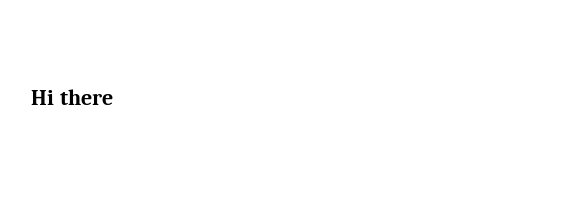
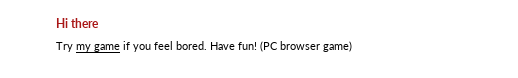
(113, 97) none -> [56,41,352,52] // Try my game if you feel bored. Have fun! (PC browser game)

